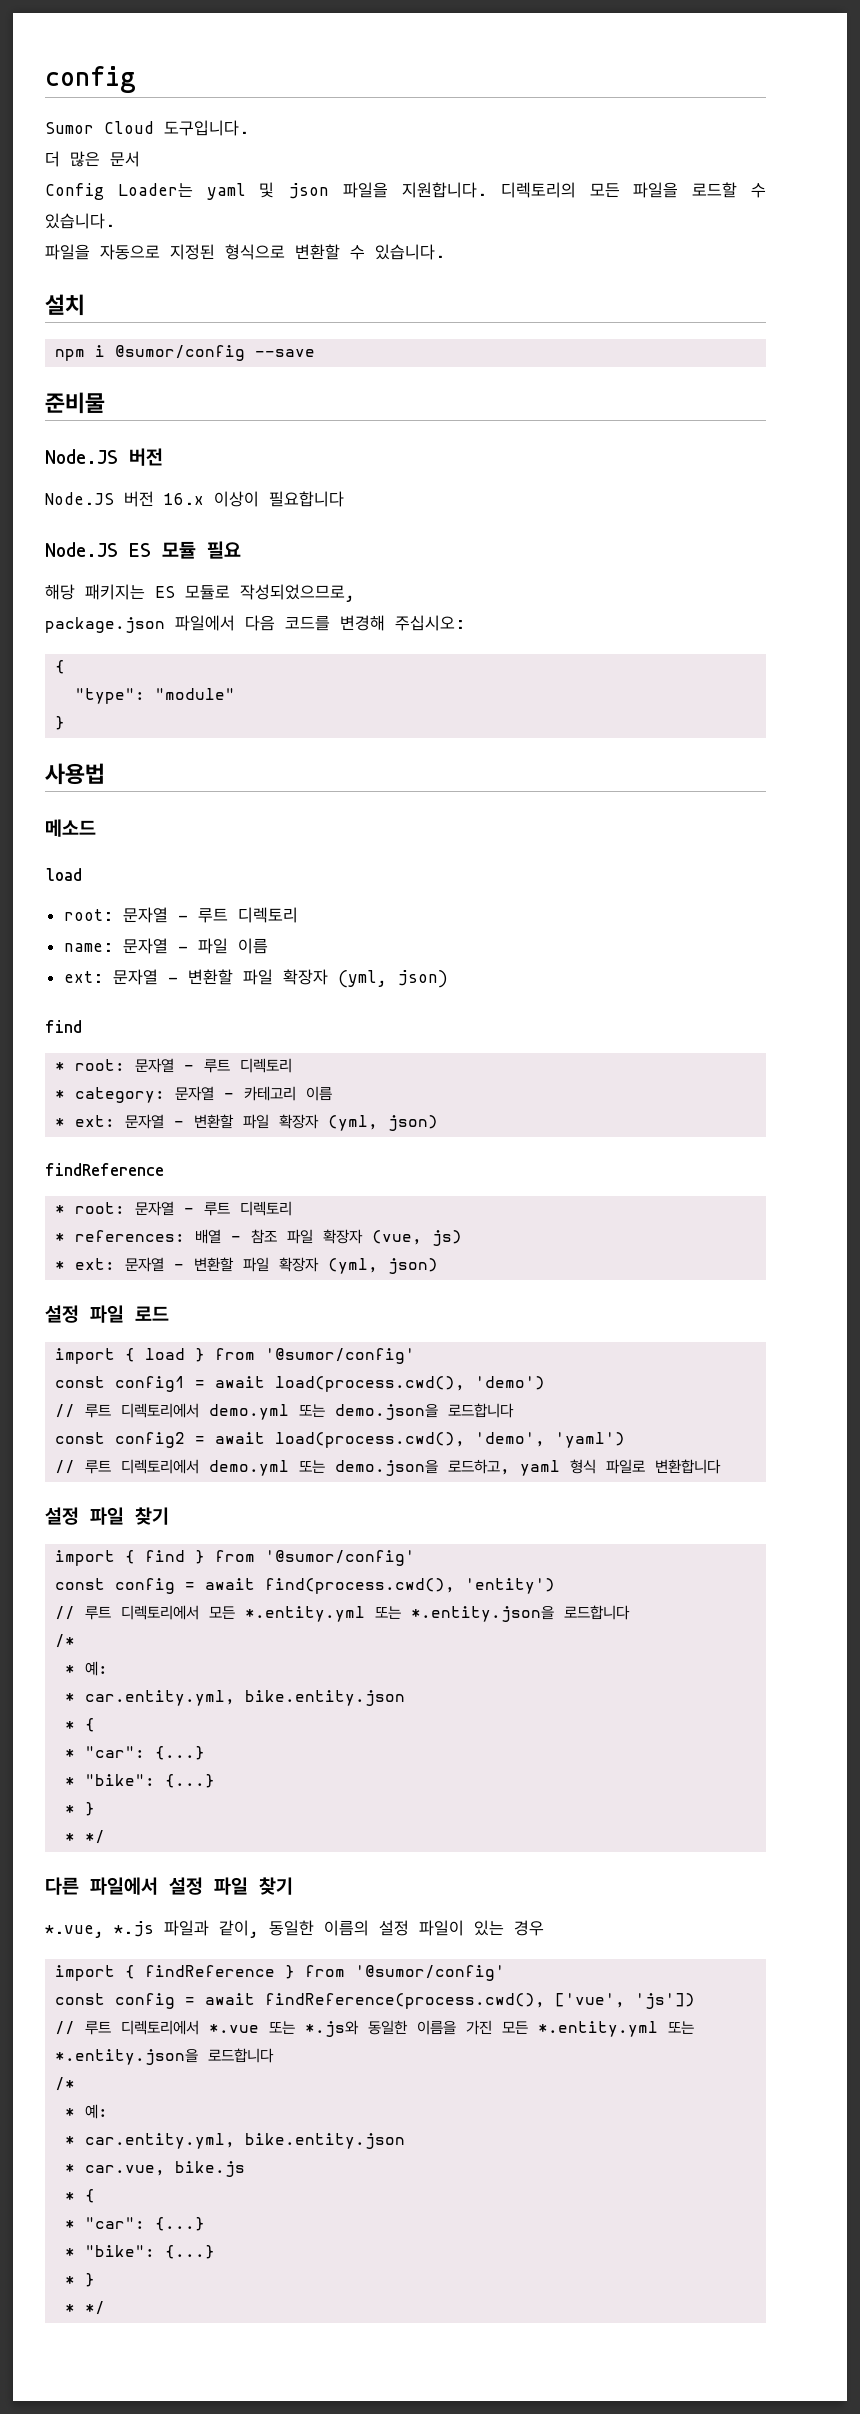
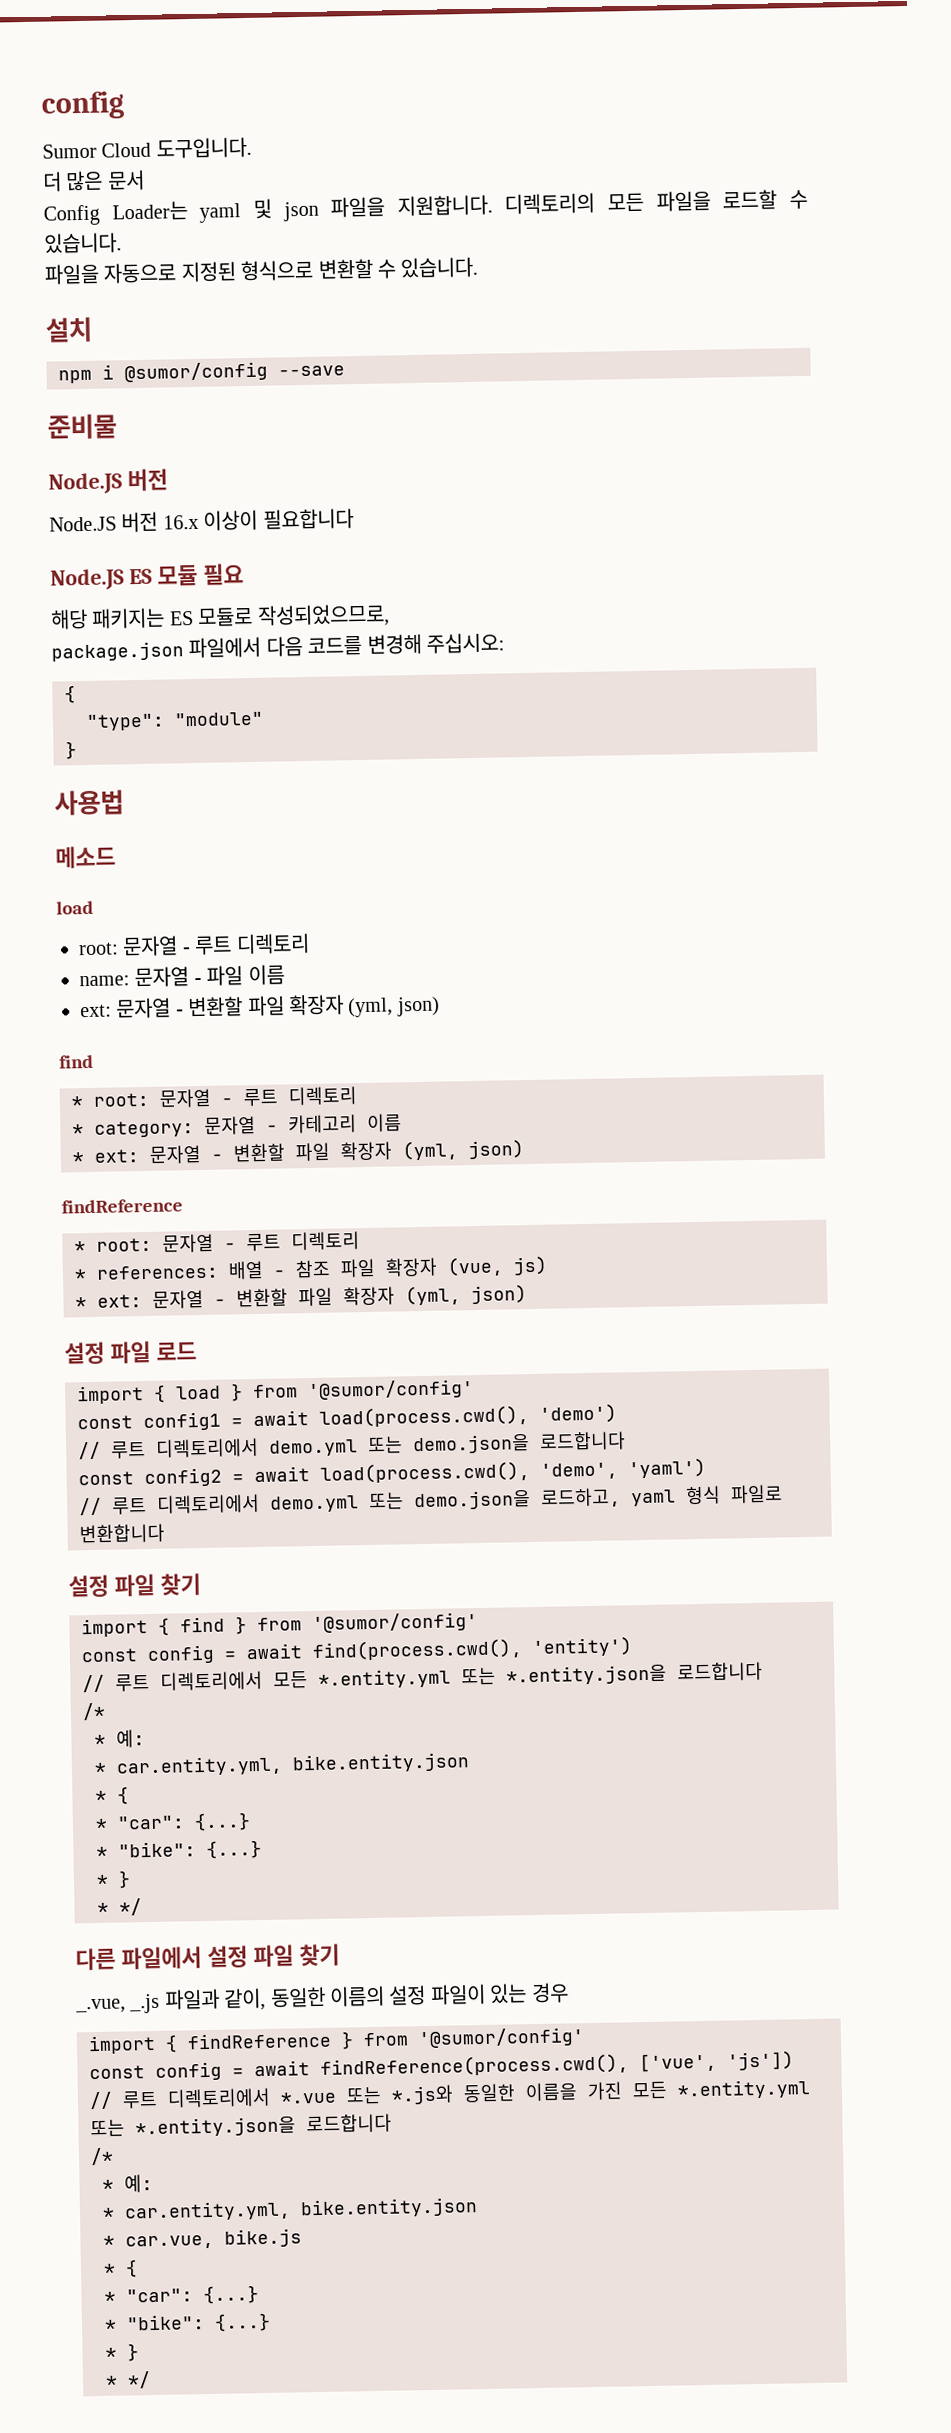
[45,1921,154,1938] *.vue, *.js -> [75,1993,161,2014] _.vue, _.js

